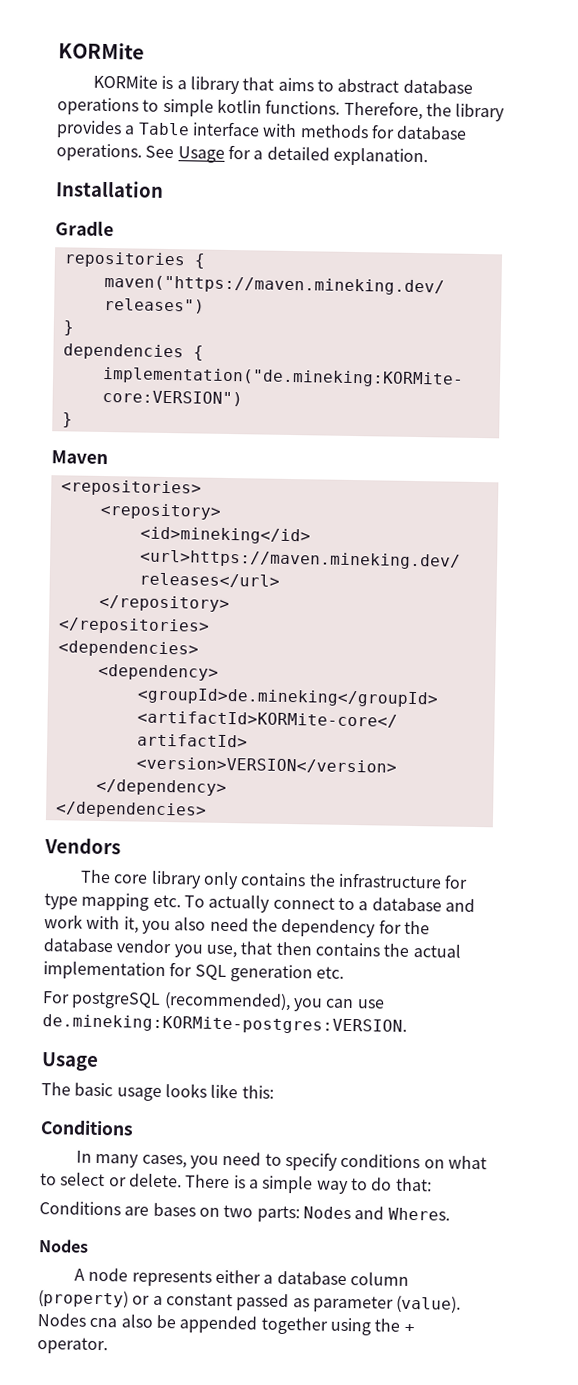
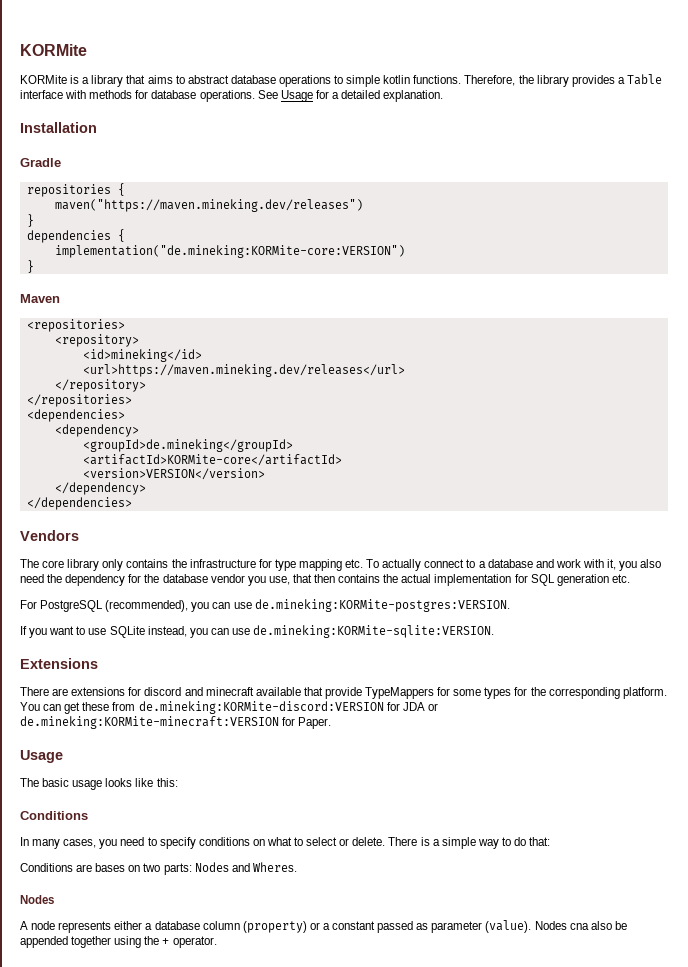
[71,991,162,1009] postgreSQL -> [40,600,104,612] PostgreSQL
(407, 1024) none -> [20,625,495,638] [20,658,98,669] [20,687,667,699] [20,701,438,714] [20,716,332,729] // If you want to use SQLite instead, you can use de.mineking:KORMite-sqlite:VERSION. // Extensions // There are extensions for discord and minecraft available that provide TypeMappers for some types for the corresponding platform. You can get these from de.mineking:KORMite-discord:VERSION for JDA or de.mineking:KORMite-minecraft:VERSION for Paper.

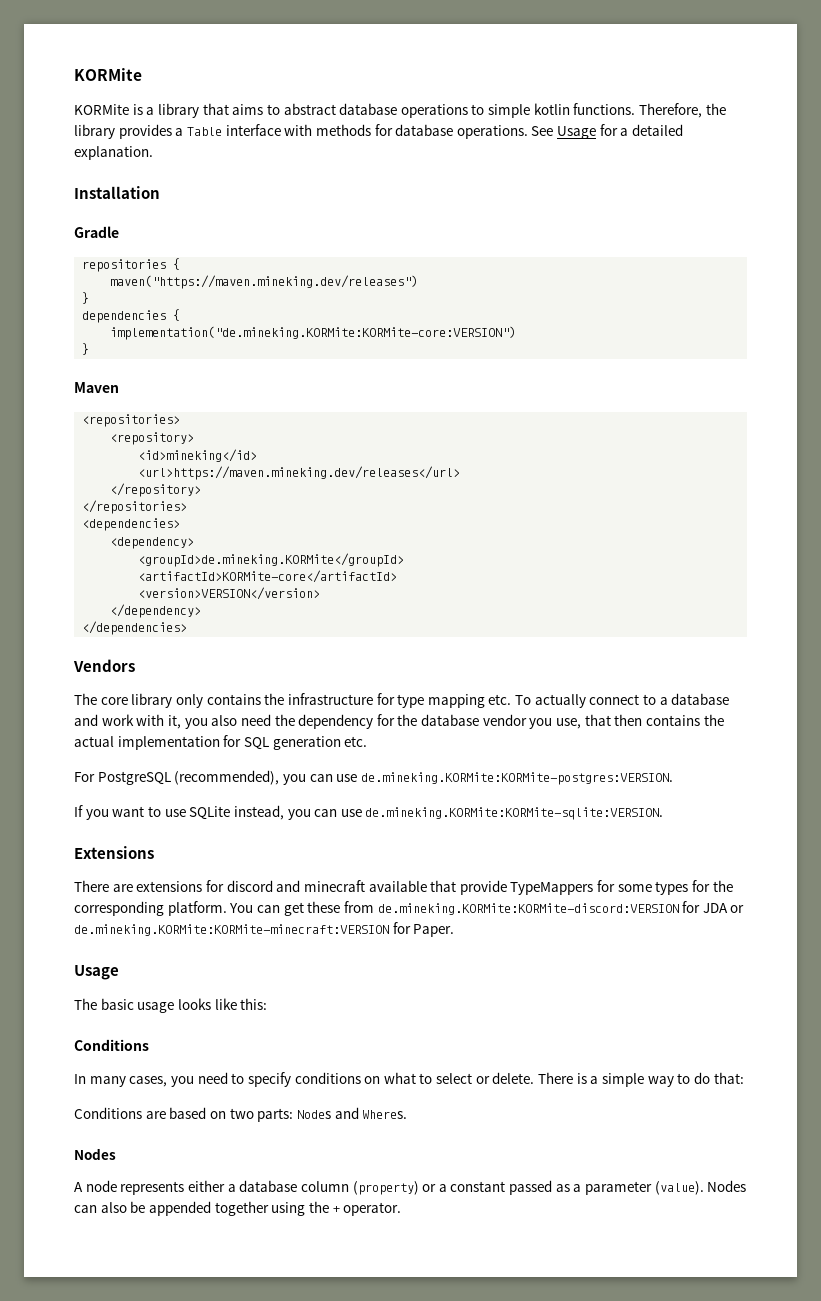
[54,245,405,258] implementation("de.mineking:KORMite-core:VERSION") -> [110,326,517,340] implementation("de.mineking.KORMite:KORMite-core:VERSION")
[82,439,293,452] <groupId>de.mineking</groupId> -> [138,553,405,567] <groupId>de.mineking.KORMite</groupId>
[254,599,510,612] de.mineking:KORMite-postgres:VERSION. -> [360,772,673,785] de.mineking.KORMite:KORMite-postgres:VERSION.
[253,625,495,638] de.mineking:KORMite-sqlite:VERSION. -> [365,807,664,820] de.mineking.KORMite:KORMite-sqlite:VERSION.
[138,701,384,714] de.mineking:KORMite-discord:VERSION -> [377,903,679,915] de.mineking.KORMite:KORMite-discord:VERSION
[20,716,279,729] de.mineking:KORMite-minecraft:VERSION -> [74,924,389,936] de.mineking.KORMite:KORMite-minecraft:VERSION
[95,863,126,872] bases -> [169,1107,207,1119] based
(429, 926) none -> [573,1184,582,1192] a
[569,923,589,930] cna -> [74,1205,97,1213] can

